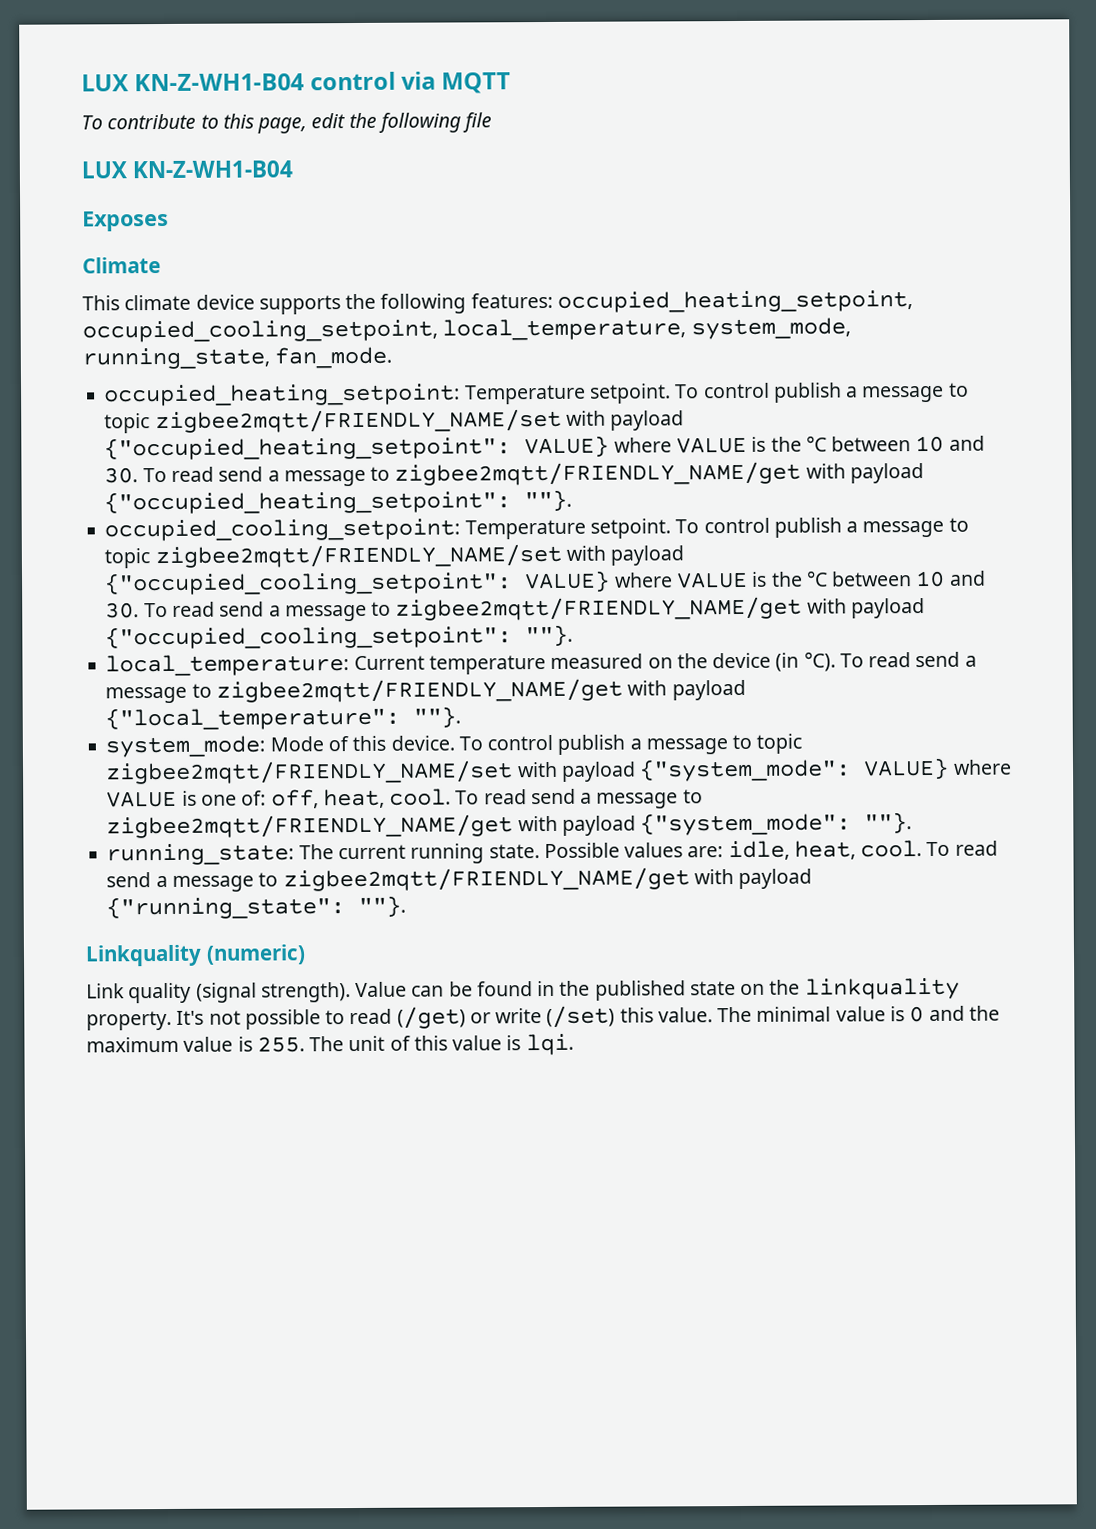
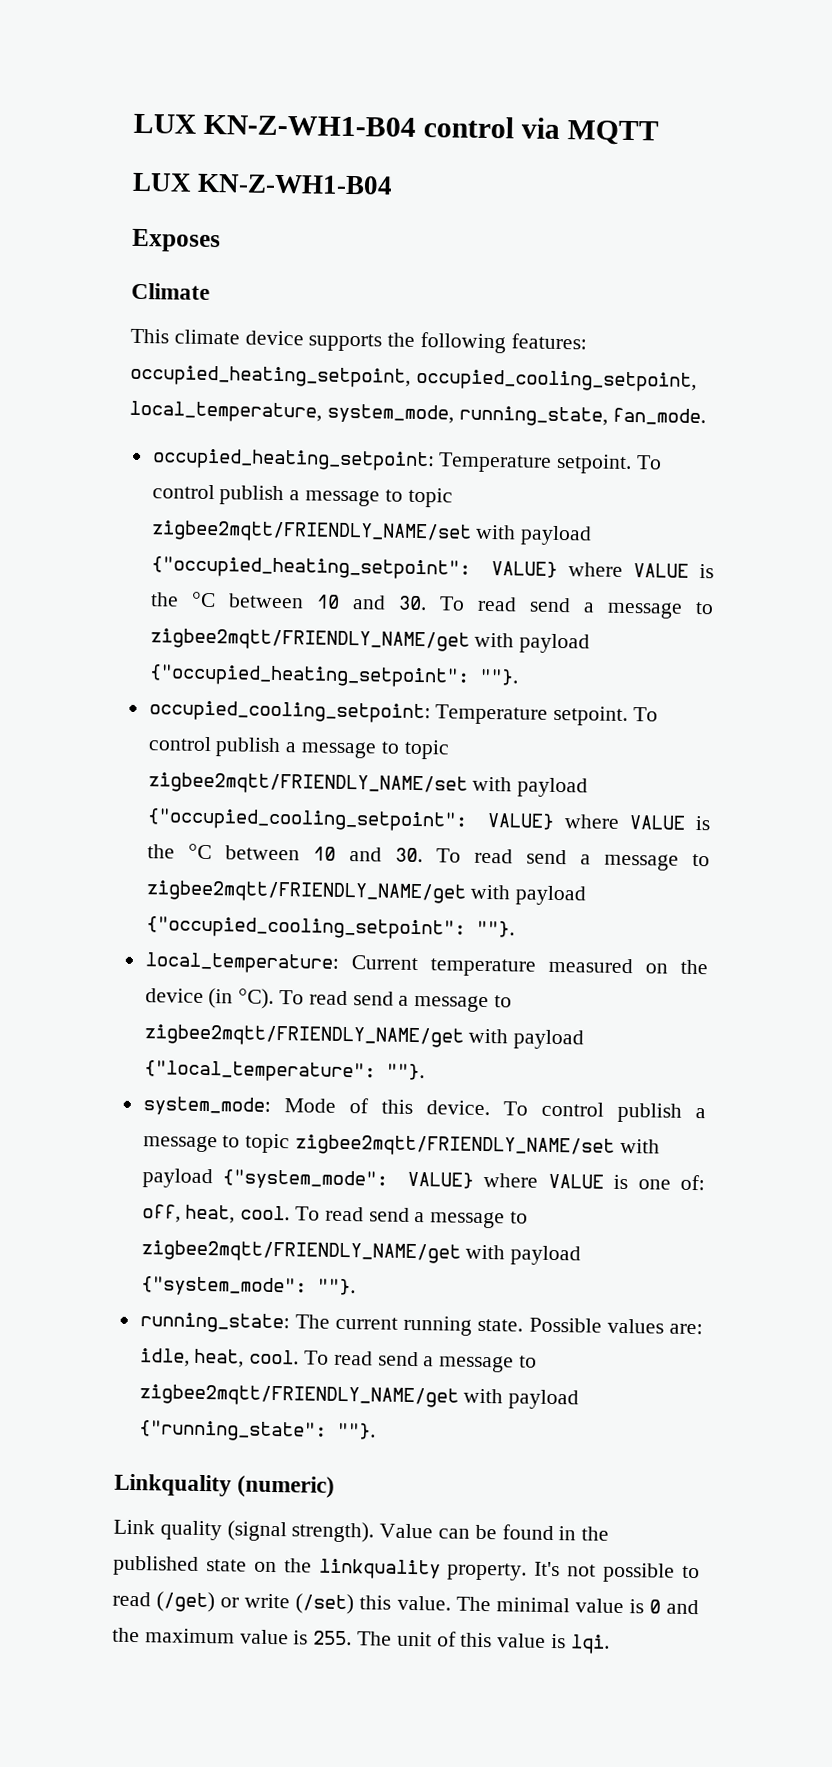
[81,112,493,134] // To contribute to this page, edit the following file -> (659, 133) none

